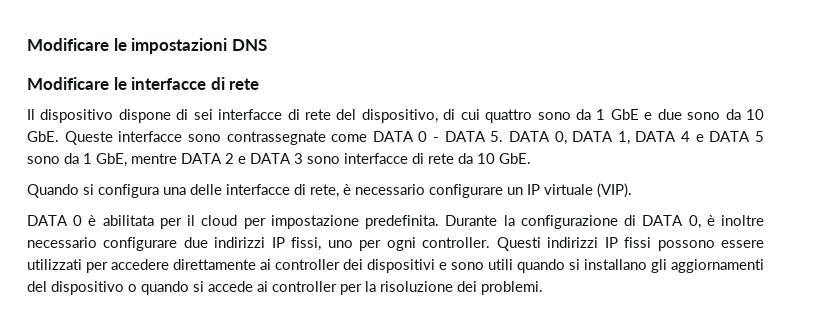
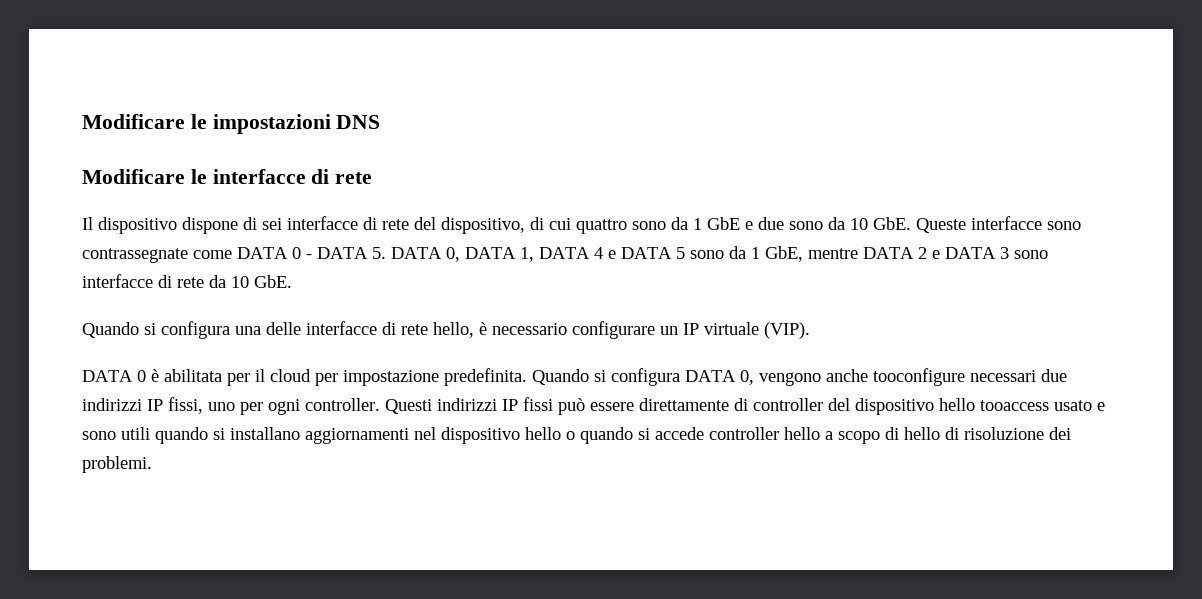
[310,184,339,198] rete, -> [401,322,474,338] rete hello,
[445,215,765,229] [27,237,178,251] Durante la configurazione di DATA 0, è inoltre necessario configurare -> [532,368,1036,386] Quando si configura DATA 0, vengono anche tooconfigure necessari
[657,240,764,251] [27,259,435,273] possono essere utilizzati per accedere direttamente ai controller dei dispositivi -> [558,398,1092,415] può essere direttamente di controller del dispositivo hello tooaccess usato
[651,259,764,273] [27,281,376,295] gli aggiornamenti del dispositivo o quando si accede ai controller per la -> [305,427,959,444] aggiornamenti nel dispositivo hello o quando si accede controller hello a scopo di hello di

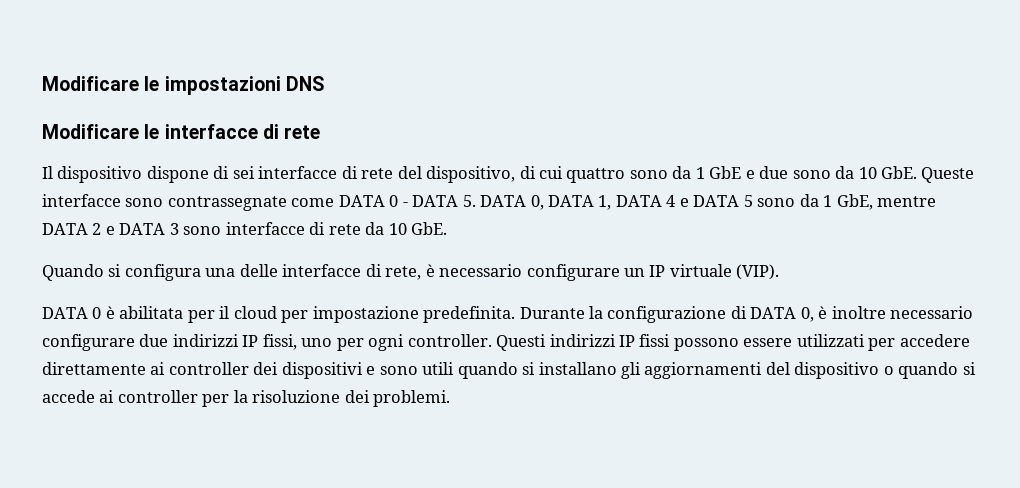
[401,322,474,338] rete hello, -> [385,266,422,280] rete,
[532,368,1036,386] Quando si configura DATA 0, vengono anche tooconfigure necessari -> [519,306,974,323] [42,334,135,351] Durante la configurazione di DATA 0, è inoltre necessario configurare
[558,398,1092,415] può essere direttamente di controller del dispositivo hello tooaccess usato -> [673,334,970,351] [42,362,363,379] possono essere utilizzati per accedere direttamente ai controller dei dispositivi
[305,427,959,444] aggiornamenti nel dispositivo hello o quando si accede controller hello a scopo di hello di -> [621,362,976,379] [42,390,248,407] gli aggiornamenti del dispositivo o quando si accede ai controller per la

